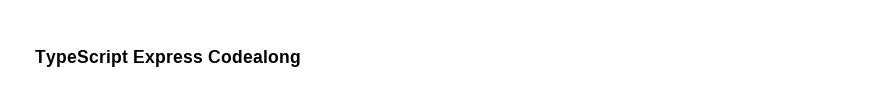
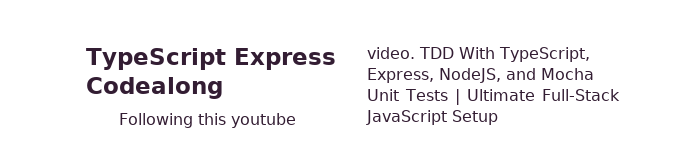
(301, 58) none -> [119,113,297,128] [367,47,590,62] [367,68,594,83] [367,89,621,105] [366,110,498,125] // Following this youtube video. TDD With TypeScript, Express, NodeJS, and Mocha Unit Tests | Ultimate Full-Stack JavaScript Setup

